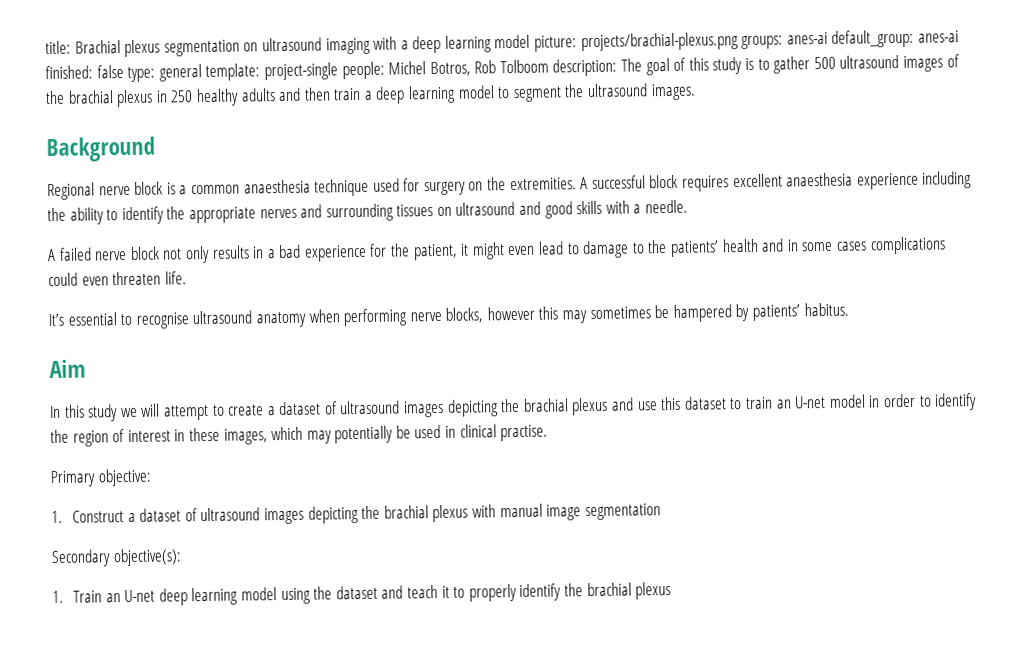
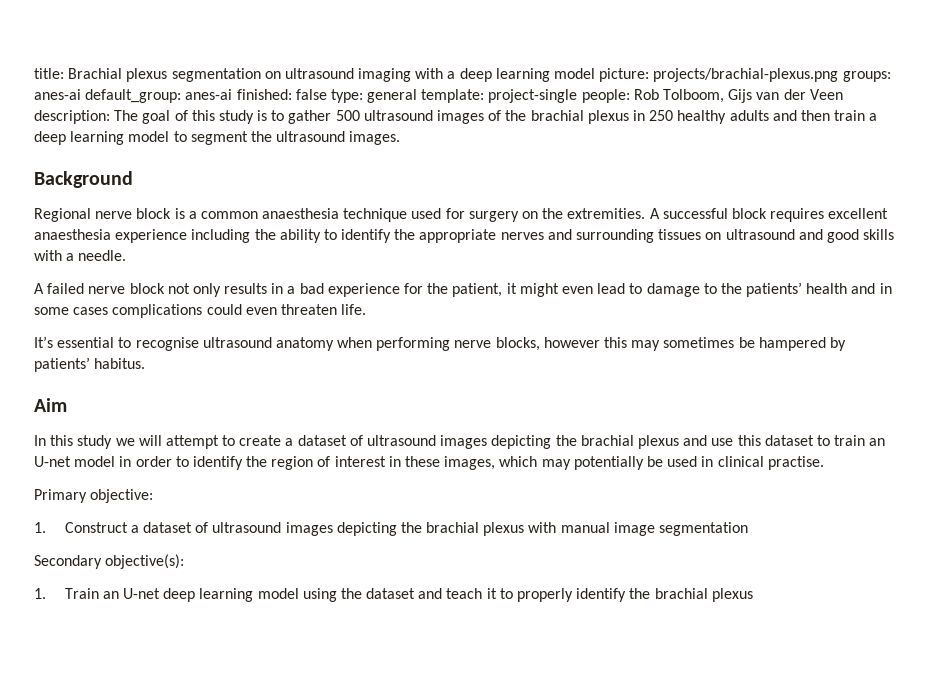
[388,59,549,77] Michel Botros, Rob Tolboom -> [633,89,843,103] Rob Tolboom, Gijs van der Veen

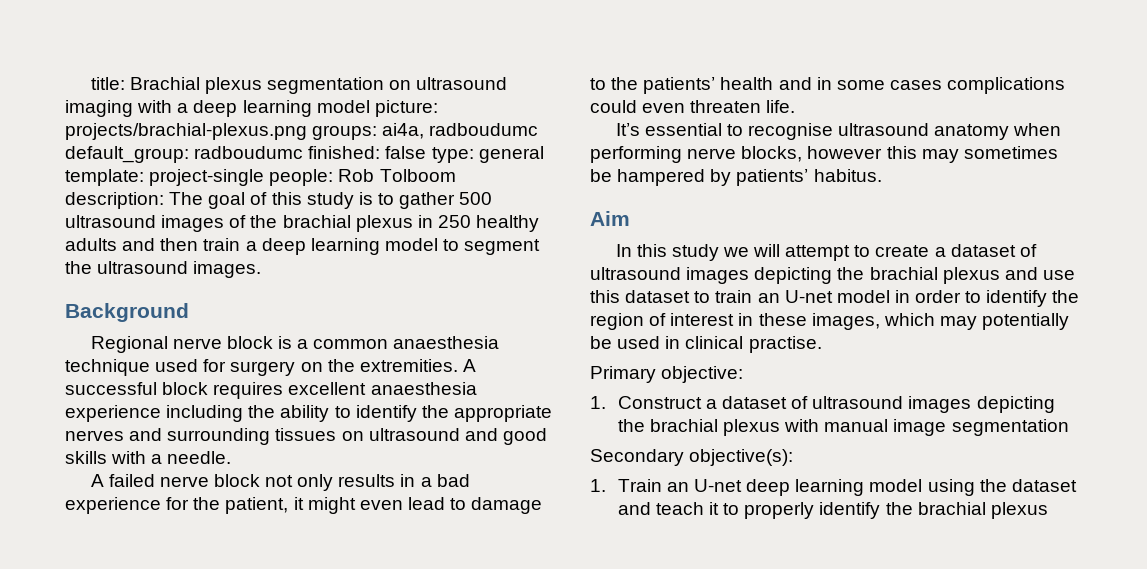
[34,89,233,103] anes-ai default_group: anes-ai -> [382,123,539,139] [65,146,304,163] ai4a, radboudumc default_group: radboudumc
[663,89,843,103] Tolboom, Gijs van der Veen -> [379,169,456,182] Tolboom

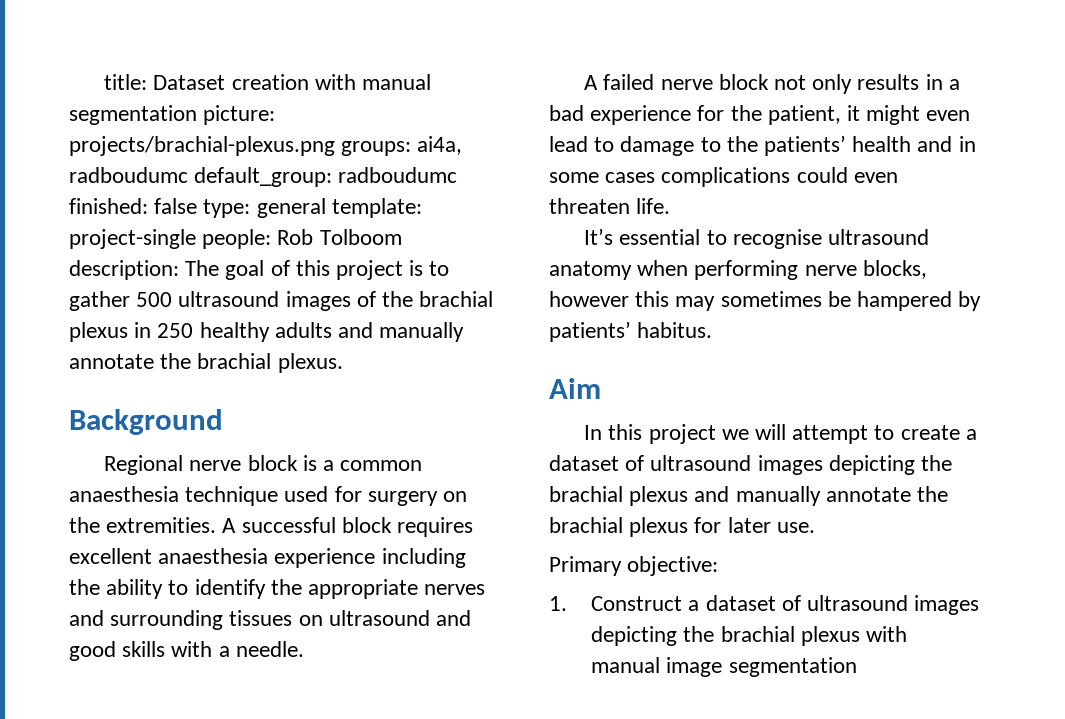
[129,77,508,94] [65,100,370,117] Brachial plexus segmentation on ultrasound imaging with a deep learning model -> [153,74,431,90] [69,105,197,125] Dataset creation with manual segmentation
[306,192,354,209] study -> [336,260,404,280] project
[160,238,541,255] [65,261,262,278] then train a deep learning model to segment the ultrasound images. -> [379,322,465,342] [69,353,343,373] manually annotate the brachial plexus.
[671,244,719,261] study -> [648,424,716,444] project
[1042,270,1075,280] [590,290,1080,307] [590,313,1070,330] [590,336,822,353] use this dataset to train an U-net model in order to identify the region of interest in these images, which may potentially be used in clinical practise. -> [735,486,949,506] [549,517,815,537] manually annotate the brachial plexus for later use.
[590,449,794,466] [590,479,1077,496] [617,502,1048,519] // Secondary objective(s): // 1. Train an U-net deep learning model using the dataset and teach it to properly identify the brachial plexus -> (857, 667) none

